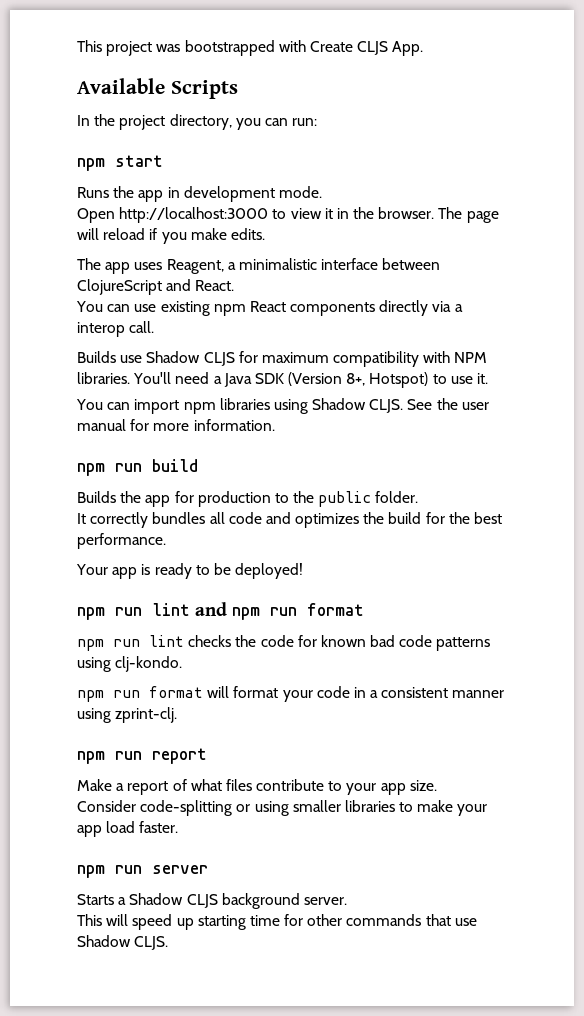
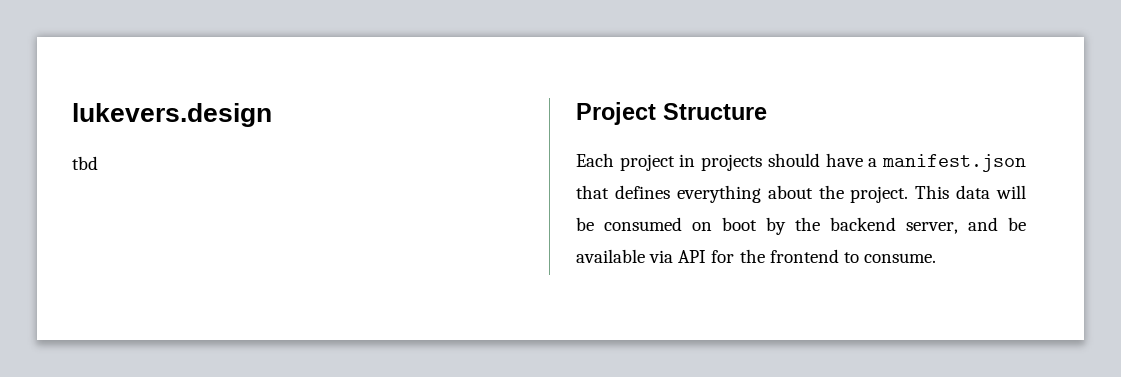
[77,40,424,56] [77,78,238,99] [77,114,318,130] [77,155,163,171] [77,186,322,202] [77,207,499,223] [77,228,265,244] [77,258,441,274] [77,279,235,295] [76,300,463,316] [77,321,155,337] [77,351,488,367] [77,372,489,388] [76,398,489,414] [77,419,275,431] [77,459,198,476] [77,491,419,507] [77,512,503,528] [77,533,166,549] [76,563,304,579] [77,602,365,620] [77,635,491,651] [77,656,183,672] [77,686,505,702] [77,707,178,723] [77,748,207,764] [77,779,437,795] [77,800,488,816] [77,821,179,837] [77,865,208,878] [77,893,347,909] [77,914,477,930] [77,935,169,950] This project was bootstrapped with Create CLJS App. // Available Scripts // In the project directory, you can run: // npm start // Runs the app in development mode. // Open http://localhost:3000 to view it in the browser. The page will reload if you make edits. // The app uses Reagent, a minimalistic interface between ClojureScript and React. // You can use existing npm React components directly via a interop call. // Builds use Shadow CLJS for maximum compatibility with NPM libraries. You'll need a Java SDK (Version 8+, Hotspot) to use it. // You can import npm libraries using Shadow CLJS. See the user manual for more information. // npm run build // Builds the app for production to the public folder. // It correctly bundles all code and optimizes the build for the best performance. // Your app is ready to be deployed! // npm run lint and npm run format // npm run lint checks the code for known bad code patterns using clj-kondo. // npm run format will format your code in a consistent manner using zprint-clj. // npm run report // Make a report of what files contribute to your app size. // Consider code-splitting or using smaller libraries to make your app load faster. // npm run server // Starts a Shadow CLJS background server. // This will speed up starting time for other commands that use Shadow CLJS. -> [72,103,272,127] [72,156,98,170] [576,102,767,125] [576,153,1026,172] [576,185,1026,203] [576,217,1026,235] [576,249,936,263] lukevers.design // tbd // Project Structure // Each project in projects should have a manifest.json that defines everything about the project. This data will be consumed on boot by the backend server, and be available via API for the frontend to consume.

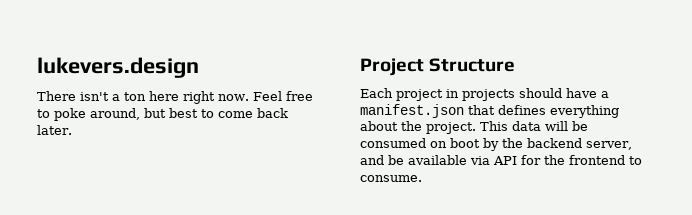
[72,156,98,170] tbd -> [37,91,313,104] [37,108,288,121] [37,125,72,135] There isn't a ton here right now. Feel free to poke around, but best to come back later.

